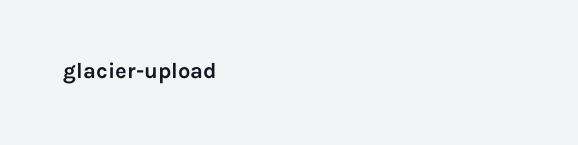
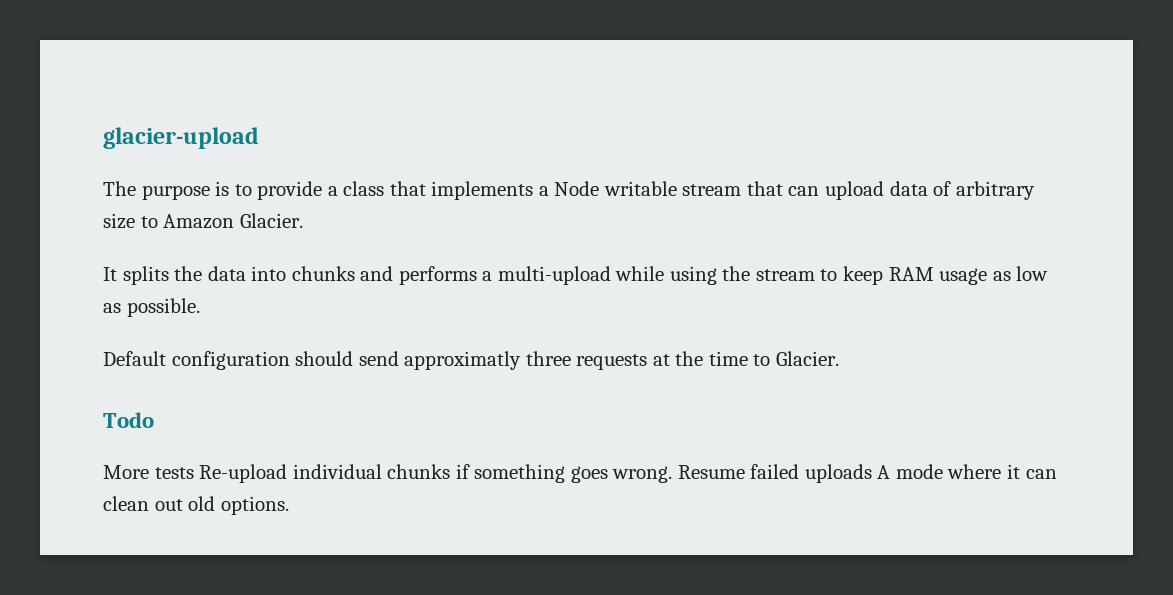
(217, 73) none -> [103,181,1035,200] [103,213,303,229] [103,266,1049,285] [103,298,200,317] [103,351,839,370] [103,412,154,428] [103,464,1057,483] [103,496,289,515] // The purpose is to provide a class that implements a Node writable stream that can upload data of arbitrary size to Amazon Glacier. // It splits the data into chunks and performs a multi-upload while using the stream to keep RAM usage as low as possible. // Default configuration should send approximatly three requests at the time to Glacier. // Todo // More tests Re-upload individual chunks if something goes wrong. Resume failed uploads A mode where it can clean out old options.

